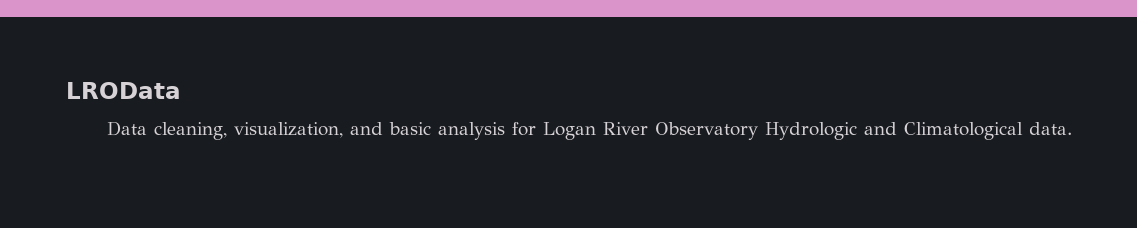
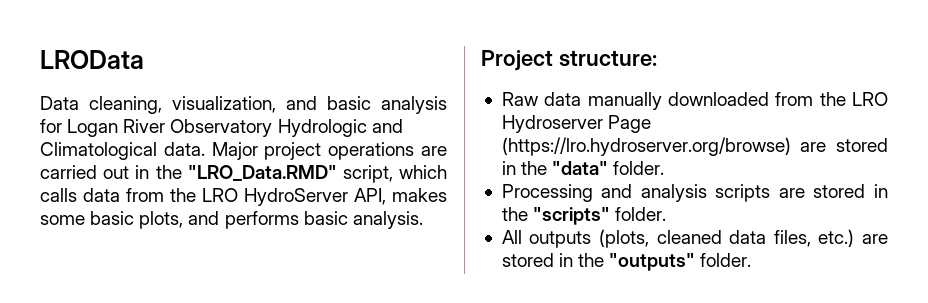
(1073, 128) none -> [211,142,448,160] [40,165,447,183] [40,188,447,206] [40,211,423,229] [481,50,657,71] [501,92,889,110] [501,115,652,133] [501,137,888,156] [501,161,665,175] [501,184,888,202] [501,207,667,225] [501,229,888,248] [501,253,752,271] Major project operations are carried out in the "LRO_Data.RMD" script, which calls data from the LRO HydroServer API, makes some basic plots, and performs basic analysis. // Project structure: // Raw data manually downloaded from the LRO Hydroserver Page (https://lro.hydroserver.org/browse) are stored in the "data" folder. // Processing and analysis scripts are stored in the "scripts" folder. // All outputs (plots, cleaned data files, etc.) are stored in the "outputs" folder.

